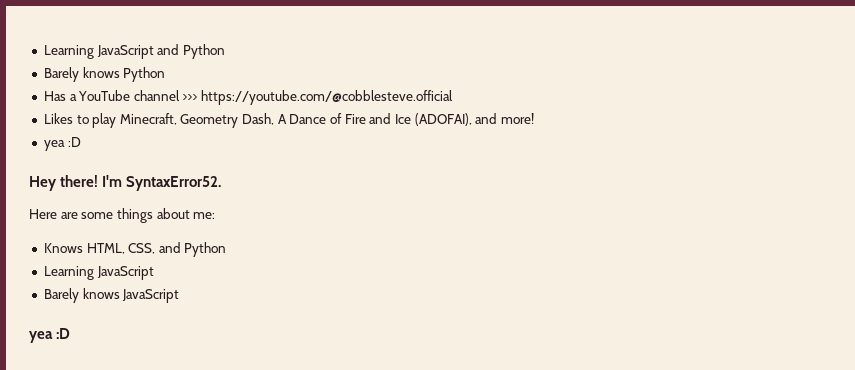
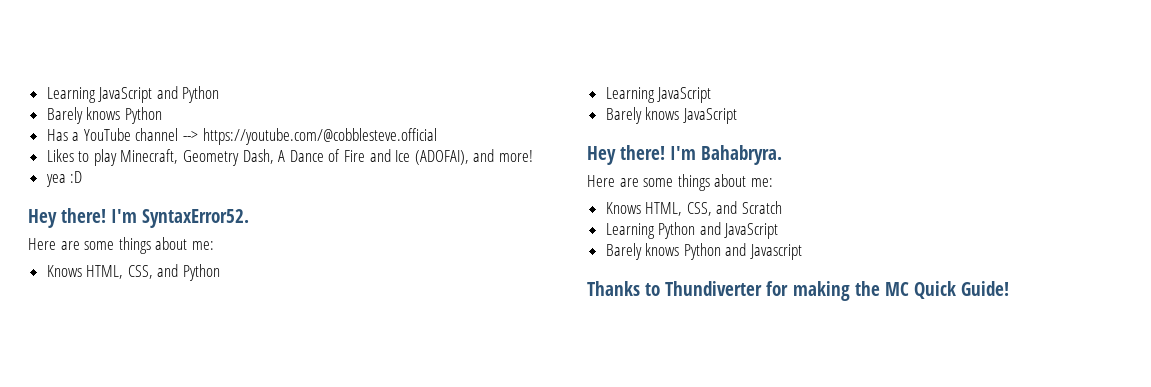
[182,94,198,101] >>> -> [183,131,199,141] -->
[29,328,71,343] yea :D -> [587,145,783,165] [587,174,773,191] [605,201,783,216] [605,222,779,239] [605,243,803,260] [587,281,1010,301] Hey there! I'm Bahabryra. // Here are some things about me: // Knows HTML, CSS, and Scratch // Learning Python and JavaScript // Barely knows Python and Javascript // Thanks to Thundiverter for making the MC Quick Guide!

